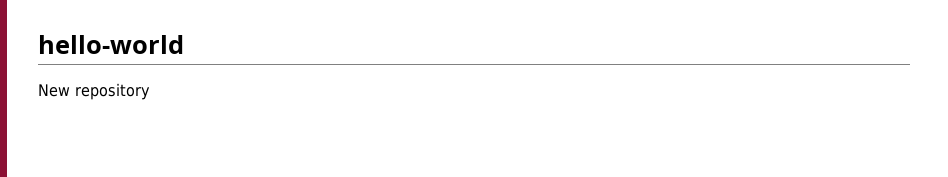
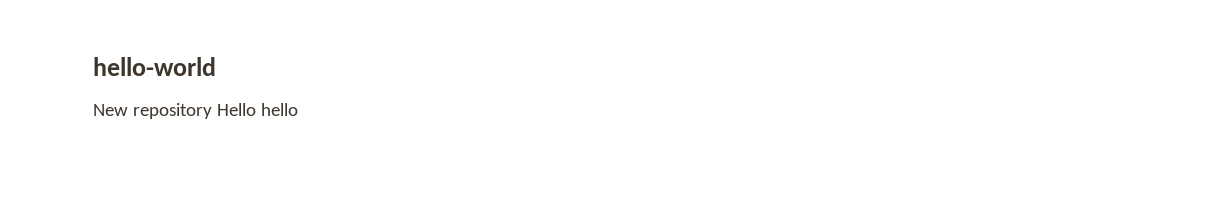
(150, 91) none -> [216,103,298,116] Hello hello

